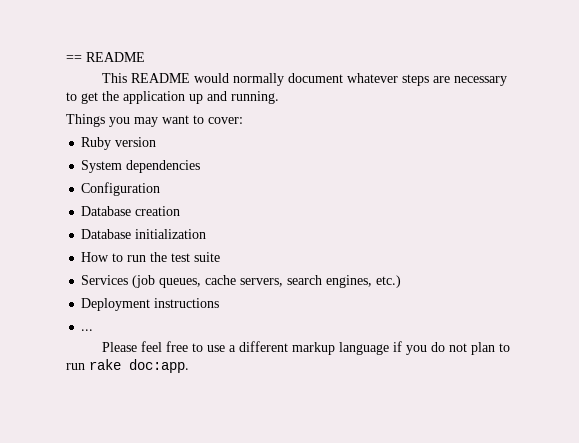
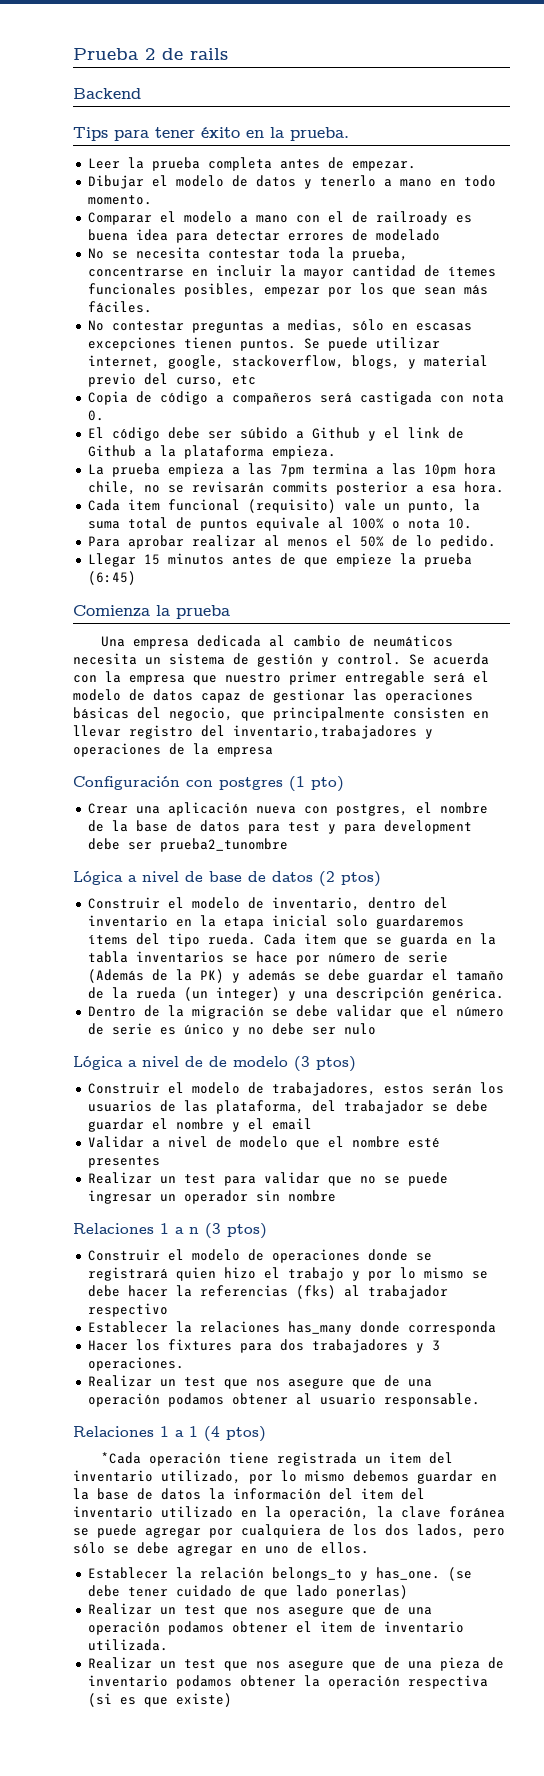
[66,52,145,62] [101,73,507,86] [66,91,279,104] [66,114,243,127] [81,137,157,150] [81,160,201,173] [81,182,161,196] [81,206,181,216] [81,229,207,239] [81,252,221,262] [81,275,402,288] [81,298,220,311] [81,329,94,331] [101,341,510,355] [66,359,189,373] == README // This README would normally document whatever steps are necessary to get the application up and running. // Things you may want to cover: // Ruby version // System dependencies // Configuration // Database creation // Database initialization // How to run the test suite // Services (job queues, cache servers, search engines, etc.) // Deployment instructions // ... // Please feel free to use a different markup language if you do not plan to run rake doc:app. -> [73,48,228,60] [73,88,141,99] [73,127,349,141] [87,157,416,171] [87,175,496,189] [87,195,152,205] [87,211,472,225] [87,229,440,243] [87,247,408,261] [87,265,496,279] [87,283,488,297] [87,301,152,313] [87,319,472,333] [87,337,440,351] [87,355,488,369] [87,373,256,387] [87,391,504,405] [87,410,104,421] [87,427,464,441] [87,445,336,459] [87,463,496,477] [87,481,504,495] [87,499,480,513] [87,517,472,531] [87,535,496,549] [87,553,472,567] [87,571,136,585] [73,605,230,619] [101,635,454,649] [73,653,489,667] [73,671,489,685] [73,689,473,703] [73,707,489,721] [73,725,433,739] [73,743,273,757] [73,776,344,792] [87,802,488,816] [87,820,472,834] [87,838,288,852] [73,871,381,887] [87,897,448,911] [87,915,464,929] [87,933,496,947] [87,951,448,965] [87,969,504,983] [87,987,504,1001] [87,1005,504,1019] [87,1023,376,1037] [73,1056,356,1072] [87,1082,504,1096] [87,1100,488,1114] [87,1118,312,1132] [87,1136,440,1150] [87,1156,160,1168] [87,1172,448,1186] [87,1190,336,1204] [73,1223,267,1239] [87,1249,432,1263] [87,1267,488,1281] [87,1285,448,1299] [87,1303,168,1317] [87,1321,496,1335] [87,1339,440,1353] [87,1357,184,1371] [87,1375,432,1389] [87,1393,480,1407] [73,1426,266,1442] [101,1452,454,1466] [73,1470,497,1484] [73,1488,425,1500] [73,1506,505,1520] [73,1524,505,1538] [73,1542,369,1556] [87,1567,472,1581] [87,1585,408,1599] [87,1603,432,1617] [87,1621,464,1635] [87,1639,168,1651] [87,1657,504,1671] [87,1675,488,1689] [87,1693,232,1707] Prueba 2 de rails // Backend // Tips para tener éxito en la prueba. // Leer la prueba completa antes de empezar. // Dibujar el modelo de datos y tenerlo a mano en todo momento. // Comparar el modelo a mano con el de railroady es buena idea para detectar errores de modelado // No se necesita contestar toda la prueba, concentrarse en incluir la mayor cantidad de ítemes funcionales posibles, empezar por los que sean más fáciles. // No contestar preguntas a medias, sólo en escasas excepciones tienen puntos. Se puede utilizar internet, google, stackoverflow, blogs, y material previo del curso, etc // Copia de código a compañeros será castigada con nota 0. // El código debe ser súbido a Github y el link de Github a la plataforma empieza. // La prueba empieza a las 7pm termina a las 10pm hora chile, no se revisarán commits posterior a esa hora. // Cada item funcional (requisito) vale un punto, la suma total de puntos equivale al 100% o nota 10. // Para aprobar realizar al menos el 50% de lo pedido. // Llegar 15 minutos antes de que empieze la prueba (6:45) // Comienza la prueba // Una empresa dedicada al cambio de neumáticos necesita un sistema de gestión y control. Se acuerda con la empresa que nuestro primer entregable será el modelo de datos capaz de gestionar las operaciones básicas del negocio, que principalmente consisten en llevar registro del inventario,trabajadores y operaciones de la empresa // Configuración con postgres (1 pto) // Crear una aplicación nueva con postgres, el nombre de la base de datos para test y para development debe ser prueba2_tunombre // Lógica a nivel de base de datos (2 ptos) // Construir el modelo de inventario, dentro del inventario en la etapa inicial solo guardaremos ítems del tipo rueda. Cada item que se guarda en la tabla inventarios se hace por número de serie (Además de la PK) y además se debe guardar el tamaño de la rueda (un integer) y una descripción genérica. // Dentro de la migración se debe validar que el número de serie es único y no debe ser nulo // Lógica a nivel de de modelo (3 ptos) // Construir el modelo de trabajadores, estos serán los usuarios de las plataforma, del trabajador se debe guardar el nombre y el email // Validar a nivel de modelo que el nombre esté presentes // Realizar un test para validar que no se puede ingresar un operador sin nombre // Relaciones 1 a n (3 ptos) // Construir el modelo de operaciones donde se registrará quien hizo el trabajo y por lo mismo se debe hacer la referencias (fks) al trabajador respectivo // Establecer la relaciones has_many donde corresponda // Hacer los fixtures para dos trabajadores y 3 operaciones. // Realizar un test que nos asegure que de una operación podamos obtener al usuario responsable. // Relaciones 1 a 1 (4 ptos) // *Cada operación tiene registrada un item del inventario utilizado, por lo mismo debemos guardar en la base de datos la información del item del inventario utilizado en la operación, la clave foránea se puede agregar por cualquiera de los dos lados, pero sólo se debe agregar en uno de ellos. // Establecer la relación belongs_to y has_one. (se debe tener cuidado de que lado ponerlas) // Realizar un test que nos asegure que de una operación podamos obtener el item de inventario utilizada. // Realizar un test que nos asegure que de una pieza de inventario podamos obtener la operación respectiva (si es que existe)

